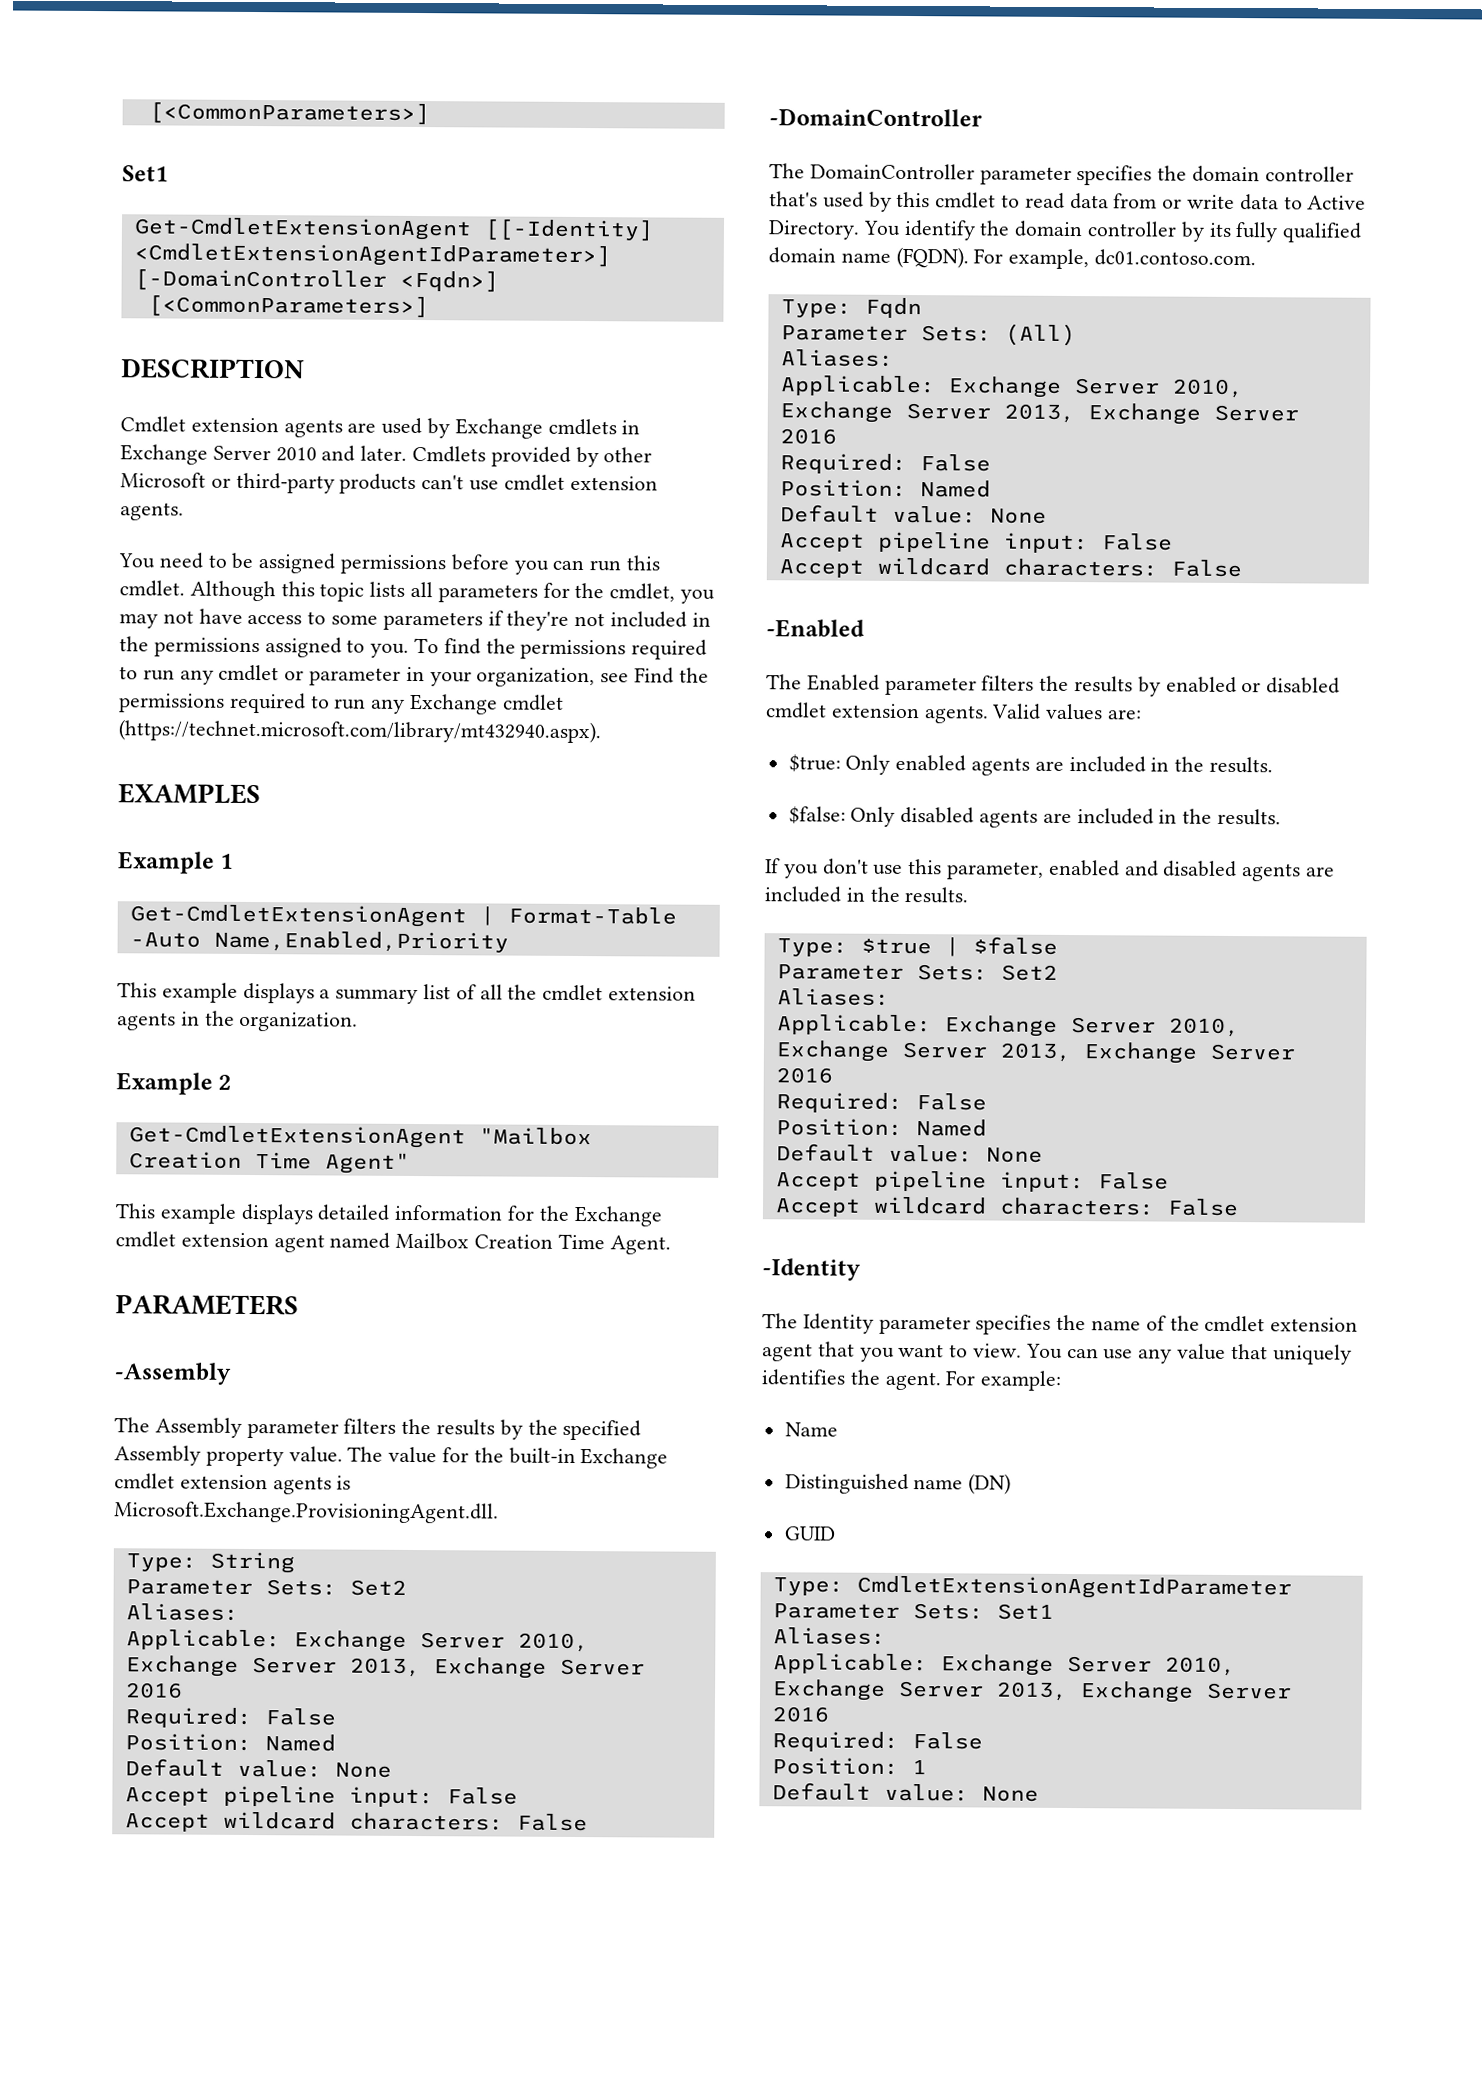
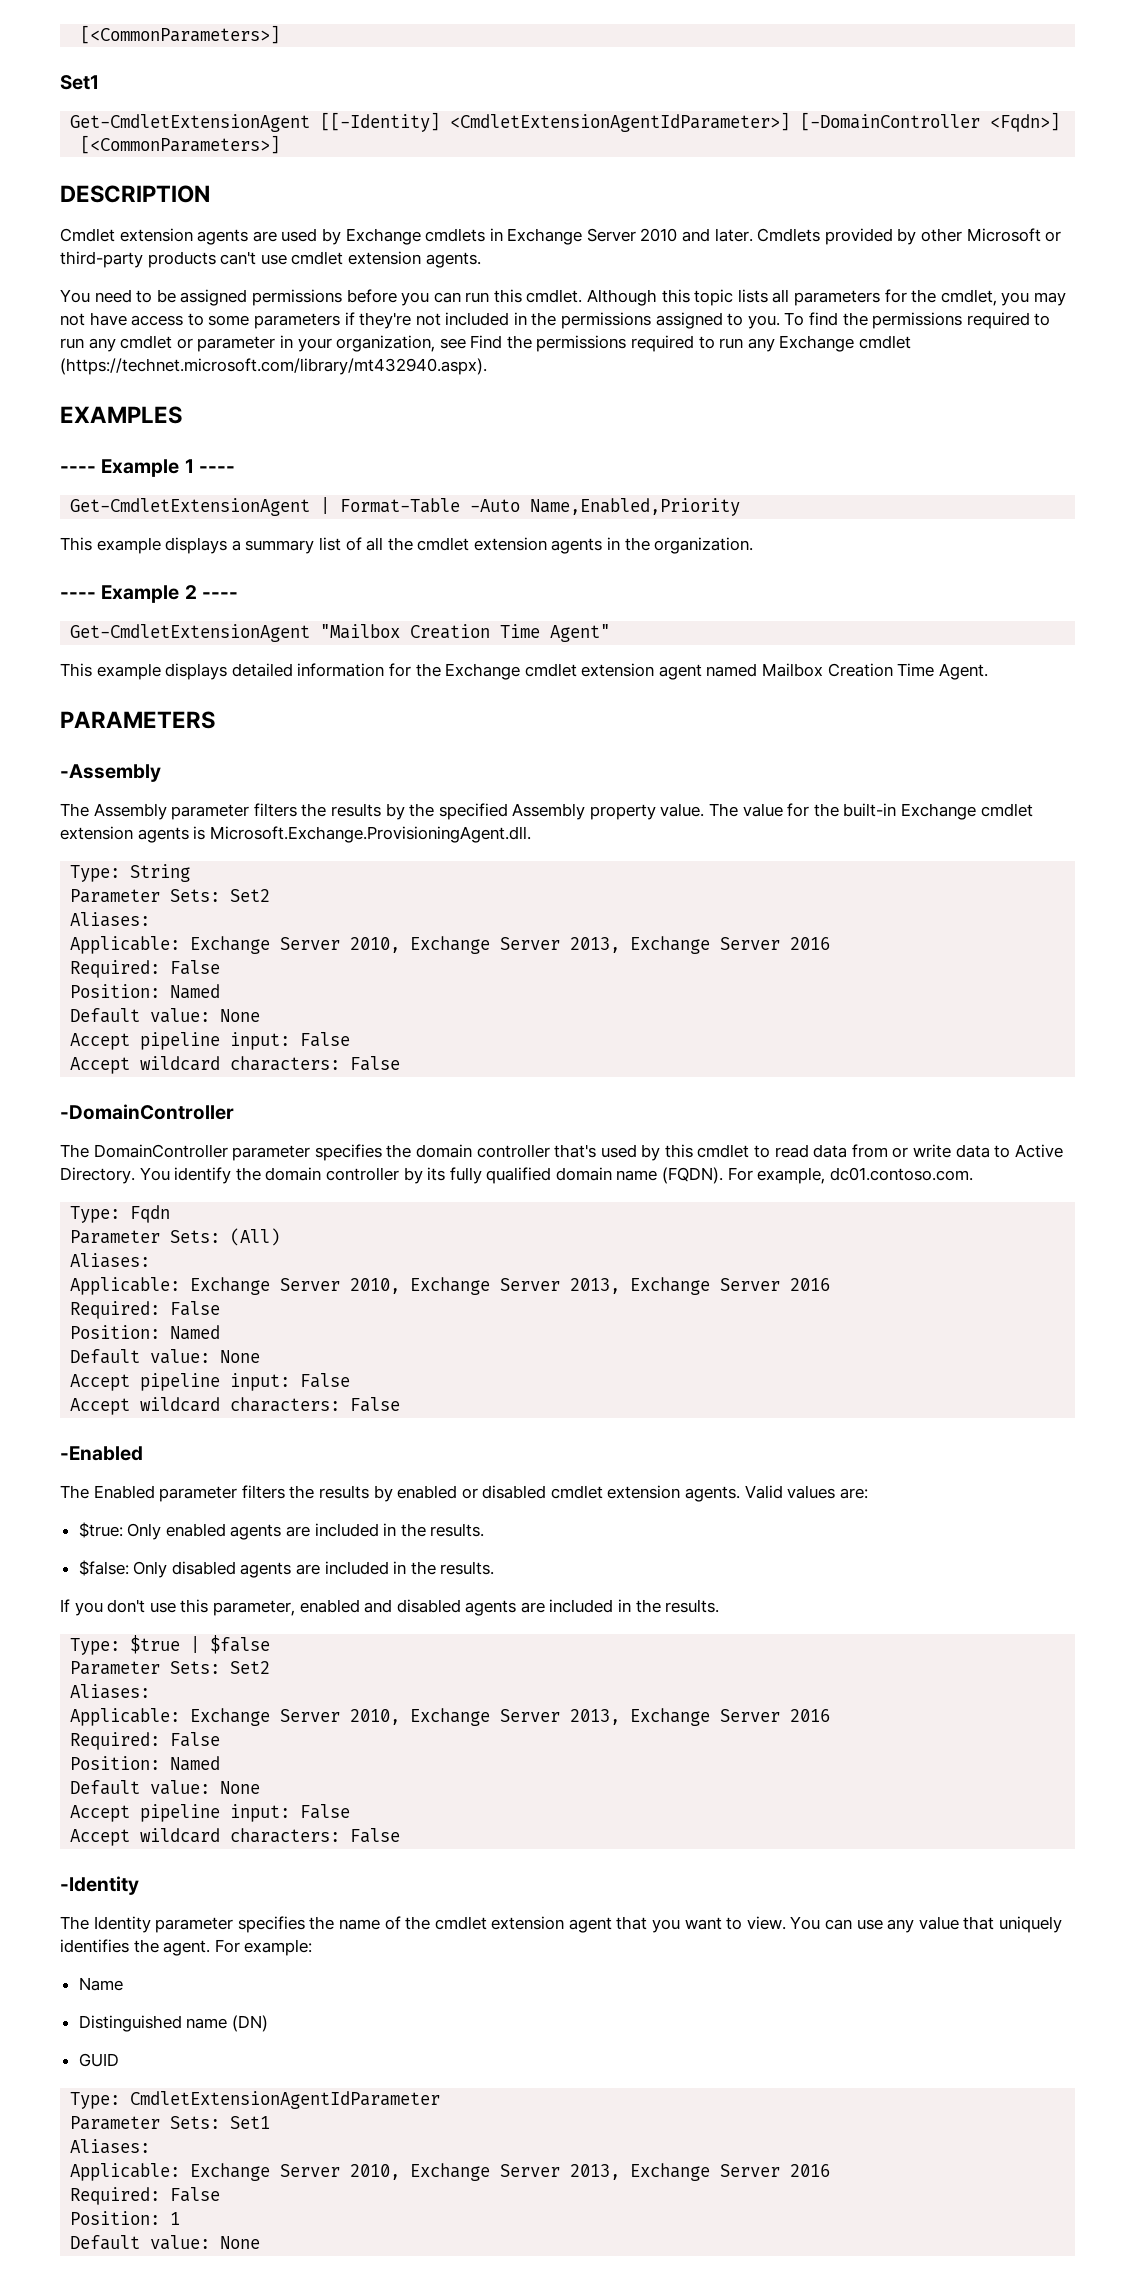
(261, 794) none -> [60,466,96,473] ----
(234, 861) none -> [198,466,235,473] ----
(359, 1021) none -> [60,592,96,599] ----
(232, 1082) none -> [201,592,238,599] ----

